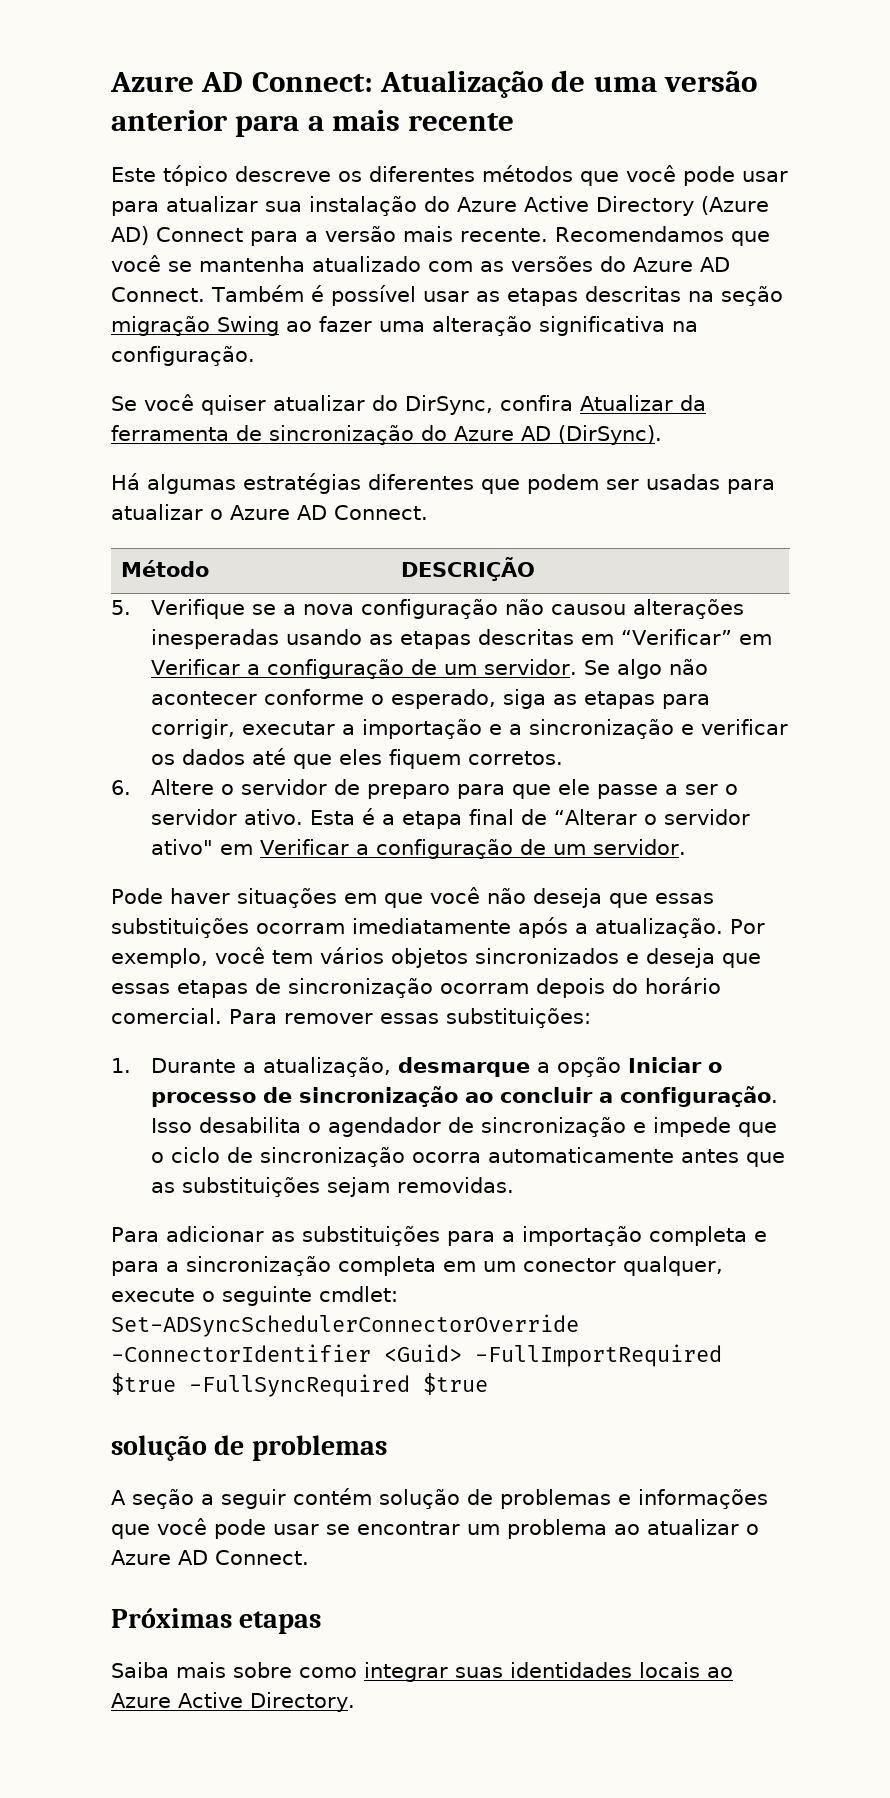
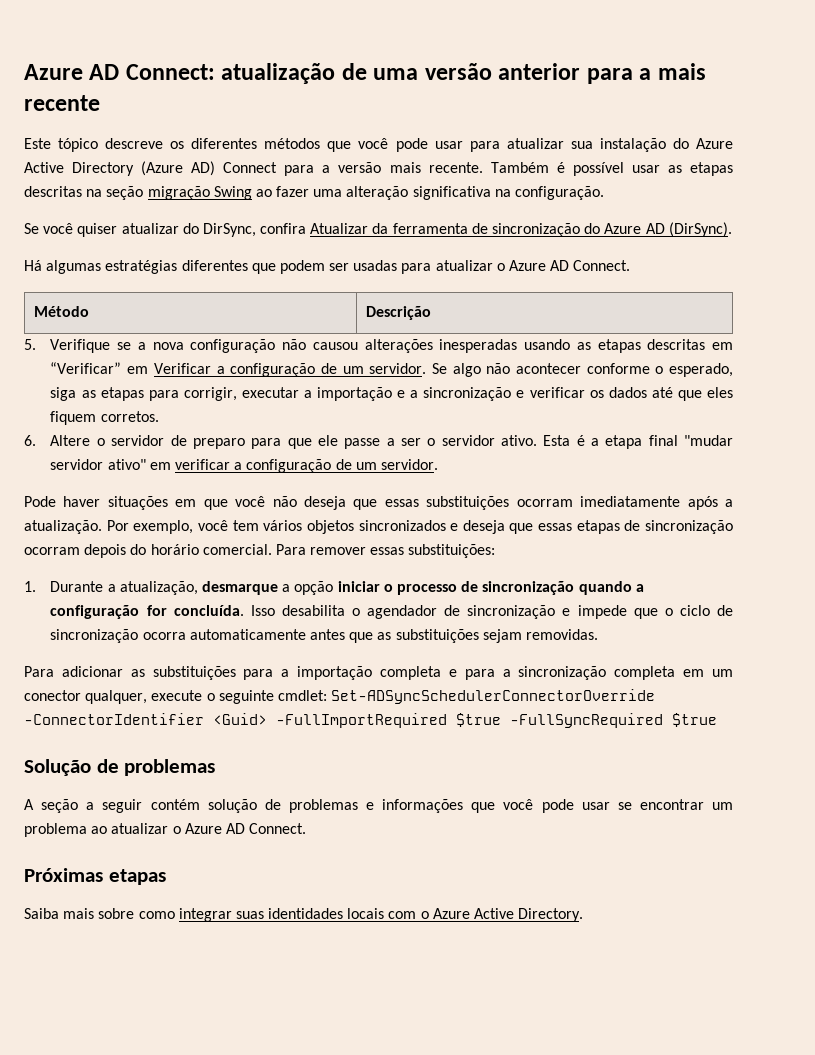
[380,70,544,98] Atualização -> [221,63,336,84] atualização
[555,226,770,246] [111,255,730,272] [111,287,205,302] Recomendamos que você se mantenha atualizado com as versões do Azure AD Connect. -> (483, 167) none
[401,557,536,581] DESCRIÇÃO -> [366,306,432,320] Descrição
[520,809,657,825] de “Alterar o -> [683,435,733,446] "mudar
[259,839,349,855] Verificar -> [175,459,231,470] verificar
[627,1057,702,1073] Iniciar -> [337,581,380,592] iniciar
[464,1086,778,1107] ao concluir a configuração. -> [578,581,644,595] [50,605,244,619] quando a configuração for concluída.
[111,1435,207,1461] solução -> [24,759,91,776] Solução
[707,1667,733,1678] ao -> [388,911,429,919] com o

